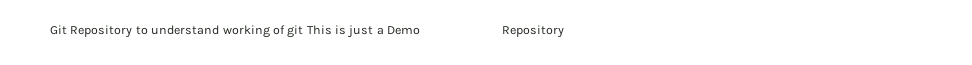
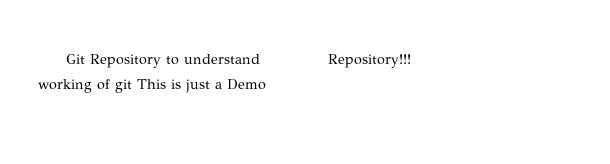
[502,25,564,38] Repository -> [328,54,411,68] Repository!!!

